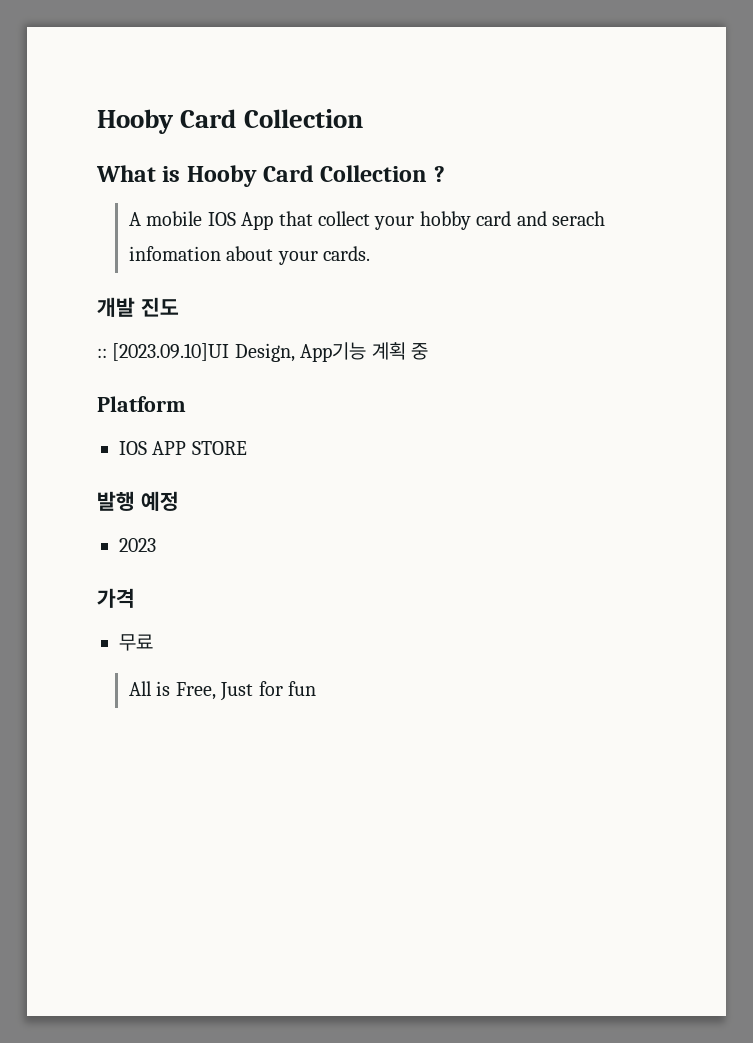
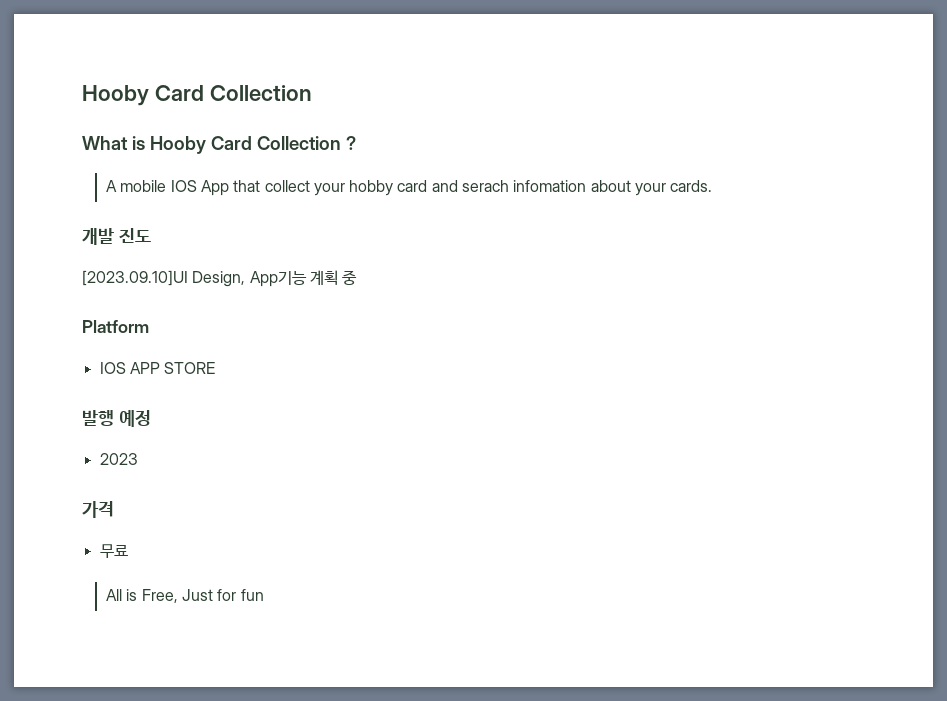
[97,348,107,358] :: -> (151, 235) none

